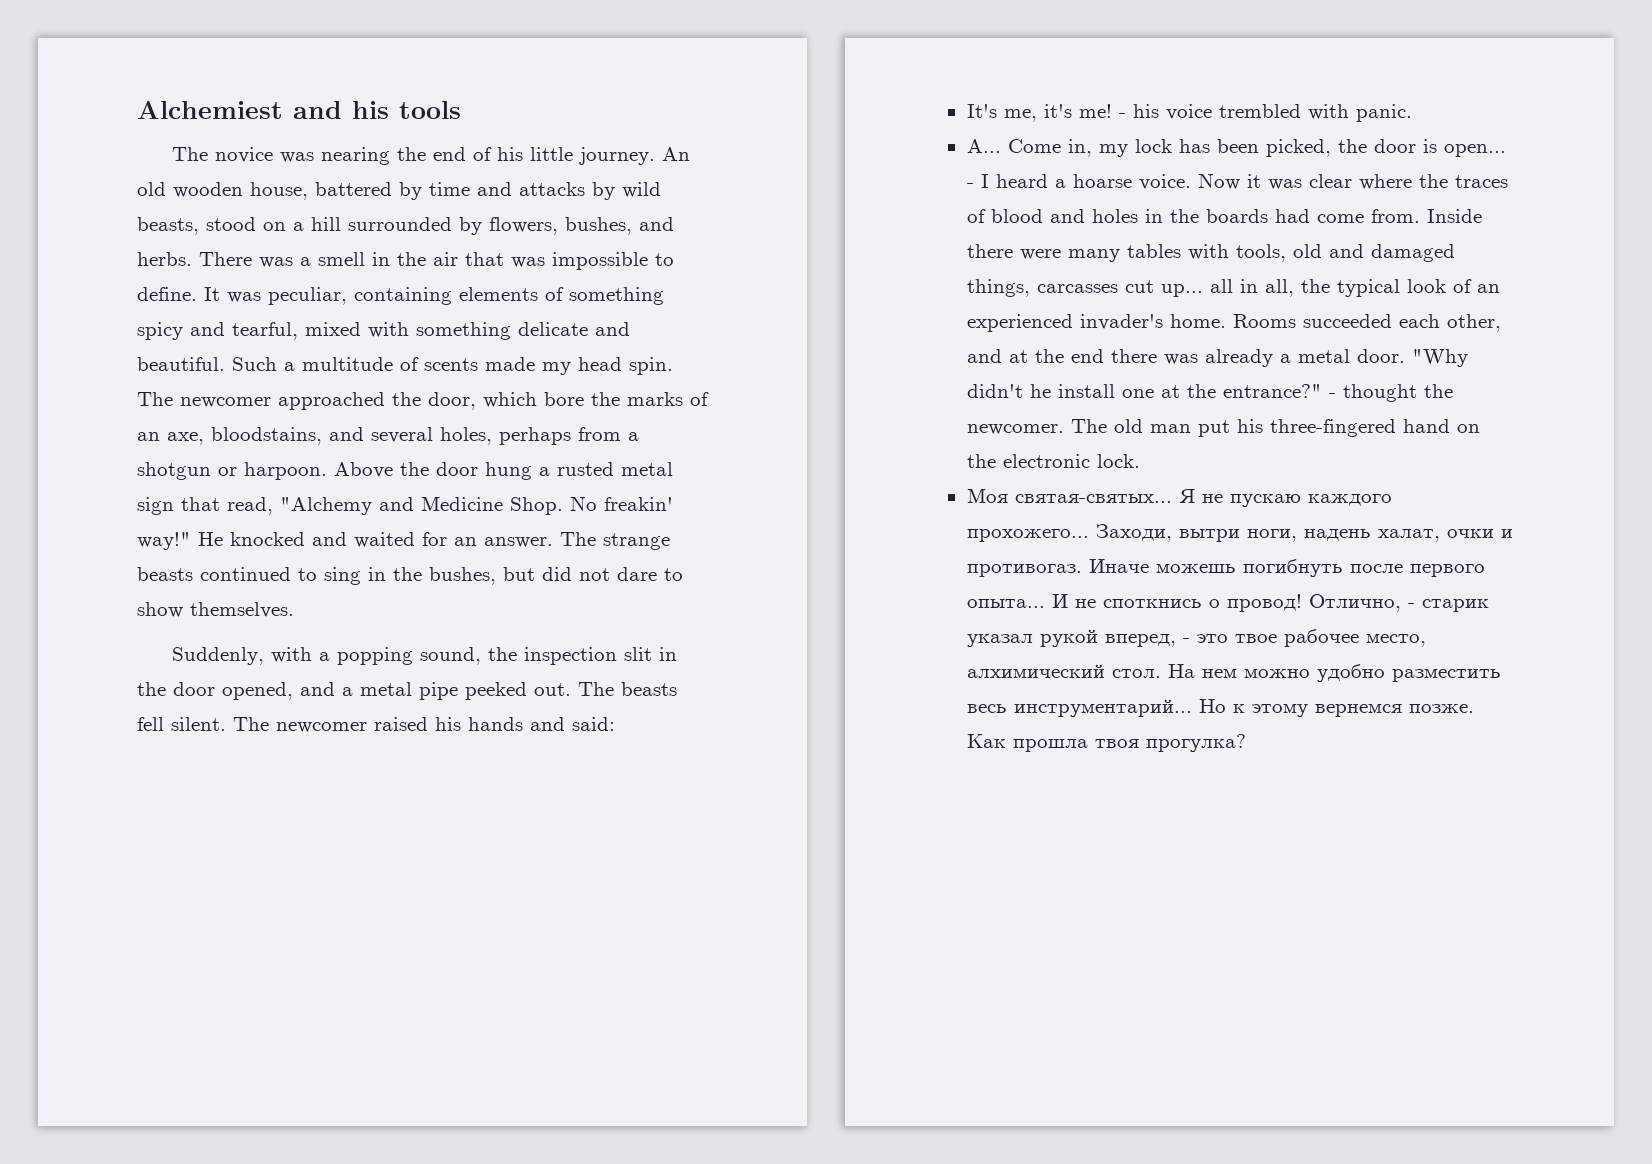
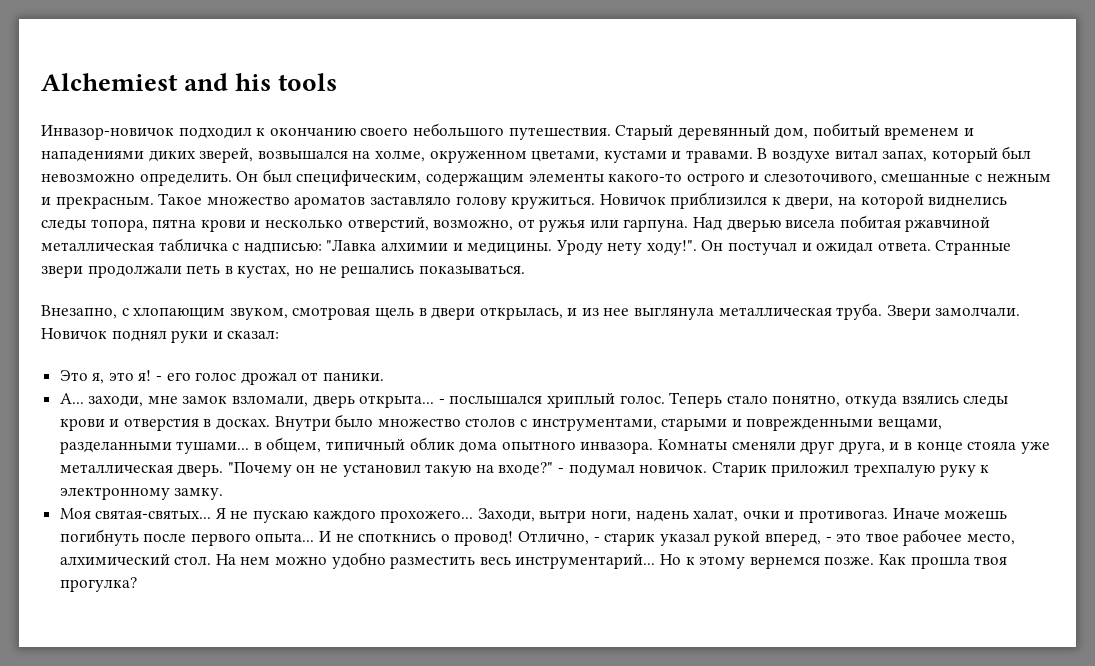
[171,147,690,165] [137,182,661,200] [137,217,674,235] [137,252,674,270] [137,287,664,305] [137,322,630,340] [137,357,673,375] [137,392,709,410] [137,427,639,445] [137,462,673,480] [137,496,673,515] [137,532,670,550] [137,567,683,585] [137,602,294,618] [171,647,677,665] [137,682,677,700] [137,717,615,733] [966,104,1412,122] [966,139,1506,157] [966,173,1508,190] [966,209,1482,223] [966,244,1455,262] [966,279,1500,297] [966,314,1501,332] [966,349,1468,367] [966,384,1453,402] [966,419,1480,437] [966,454,1140,468] The novice was nearing the end of his little journey. An old wooden house, battered by time and attacks by wild beasts, stood on a hill surrounded by flowers, bushes, and herbs. There was a smell in the air that was impossible to define. It was peculiar, containing elements of something spicy and tearful, mixed with something delicate and beautiful. Such a multitude of scents made my head spin. The newcomer approached the door, which bore the marks of an axe, bloodstains, and several holes, perhaps from a shotgun or harpoon. Above the door hung a rusted metal sign that read, "Alchemy and Medicine Shop. No freakin' way!" He knocked and waited for an answer. The strange beasts continued to sing in the bushes, but did not dare to show themselves. // Suddenly, with a popping sound, the inspection slit in the door opened, and a metal pipe peeked out. The beasts fell silent. The newcomer raised his hands and said: // It's me, it's me! - his voice trembled with panic. // А... Come in, my lock has been picked, the door is open... - I heard a hoarse voice. Now it was clear where the traces of blood and holes in the boards had come from. Inside there were many tables with tools, old and damaged things, carcasses cut up... all in all, the typical look of an experienced invader's home. Rooms succeeded each other, and at the end there was already a metal door. "Why didn't he install one at the entrance?" - thought the newcomer. The old man put his three-fingered hand on the electronic lock. -> [41,123,975,140] [41,146,1032,163] [41,169,1051,186] [41,192,1008,209] [41,215,991,232] [41,238,1012,255] [41,265,525,278] [41,303,1021,320] [41,328,280,343] [59,370,385,385] [59,392,1009,408] [59,414,942,431] [59,437,1050,454] [59,462,990,477] [59,487,224,500] Инвазор-новичок подходил к окончанию своего небольшого путешествия. Старый деревянный дом, побитый временем и нападениями диких зверей, возвышался на холме, окруженном цветами, кустами и травами. В воздухе витал запах, который был невозможно определить. Он был специфическим, содержащим элементы какого-то острого и слезоточивого, смешанные с нежным и прекрасным. Такое множество ароматов заставляло голову кружиться. Новичок приблизился к двери, на которой виднелись следы топора, пятна крови и несколько отверстий, возможно, от ружья или гарпуна. Над дверью висела побитая ржавчиной металлическая табличка с надписью: "Лавка алхимии и медицины. Уроду нету ходу!". Он постучал и ожидал ответа. Странные звери продолжали петь в кустах, но не решались показываться. // Внезапно, с хлопающим звуком, смотровая щель в двери открылась, и из нее выглянула металлическая труба. Звери замолчали. Новичок поднял руки и сказал: // Это я, это я! - его голос дрожал от паники. // А... заходи, мне замок взломали, дверь открыта... - послышался хриплый голос. Теперь стало понятно, откуда взялись следы крови и отверстия в досках. Внутри было множество столов с инструментами, старыми и поврежденными вещами, разделанными тушами... в общем, типичный облик дома опытного инвазора. Комнаты сменяли друг друга, и в конце стояла уже металлическая дверь. "Почему он не установил такую на входе?" - подумал новичок. Старик приложил трехпалую руку к электронному замку.

